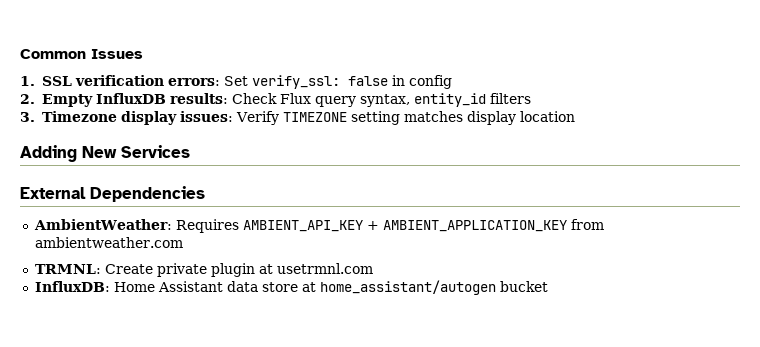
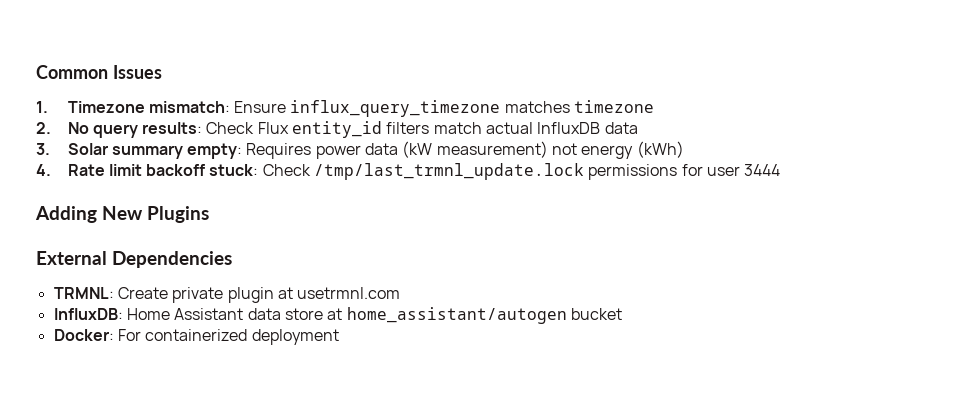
[41,75,452,89] SSL verification errors: Set verify_ssl: false in config -> [67,100,655,117] Timezone mismatch: Ensure influx_query_timezone matches timezone
[41,93,166,107] Empty InfluxDB -> [67,122,138,138] No query
[314,94,410,107] query syntax, -> (289, 128) none
[20,111,575,125] // 3. Timezone display issues: Verify TIMEZONE setting matches display location -> [433,122,638,134] [36,141,684,159] [36,163,781,180] match actual InfluxDB data // 3. Solar summary empty: Requires power data (kW measurement) not energy (kWh) // 4. Rate limit backoff stuck: Check /tmp/last_trmnl_update.lock permissions for user 3444
[121,145,190,158] Services -> [147,206,210,223] Plugins
[33,219,604,233] [34,237,183,248] // AmbientWeather: Requires AMBIENT_API_KEY + AMBIENT_APPLICATION_KEY from ambientweather.com -> (233, 259) none
(548, 286) none -> [53,329,339,345] // Docker: For containerized deployment

